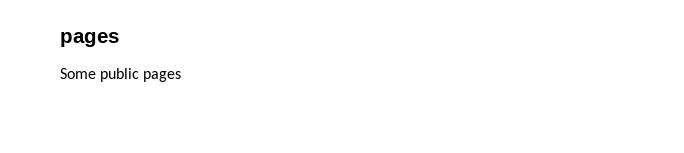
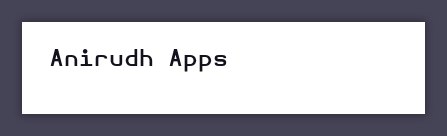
[60,32,119,47] [60,68,182,82] pages // Some public pages -> [49,49,228,72] Anirudh Apps

